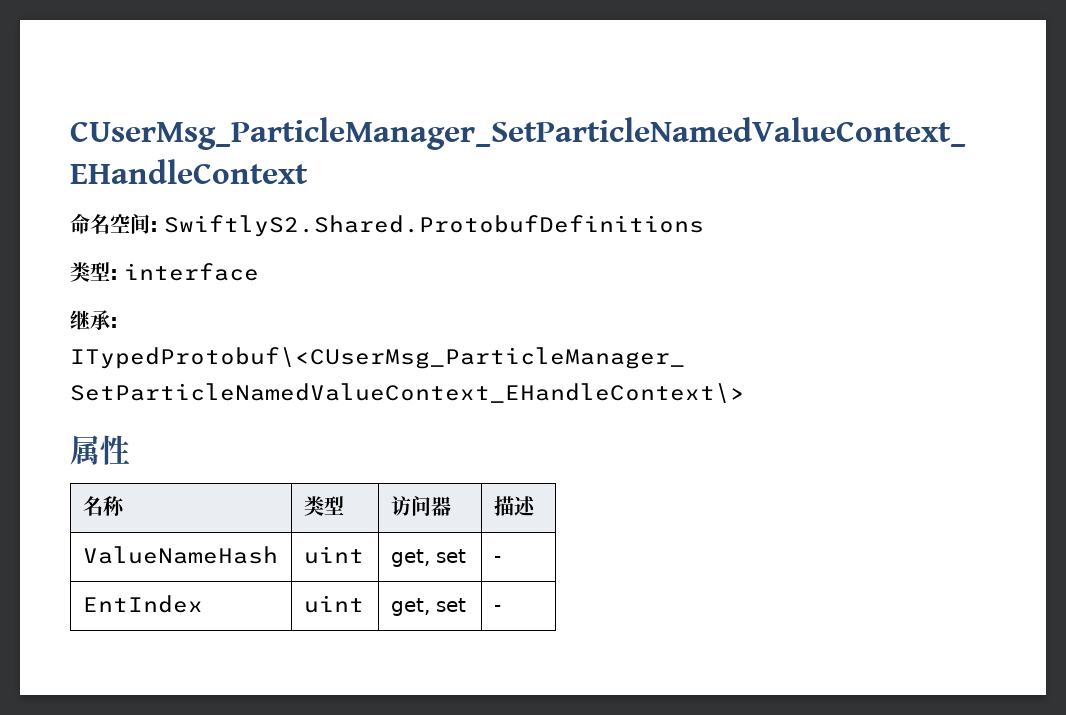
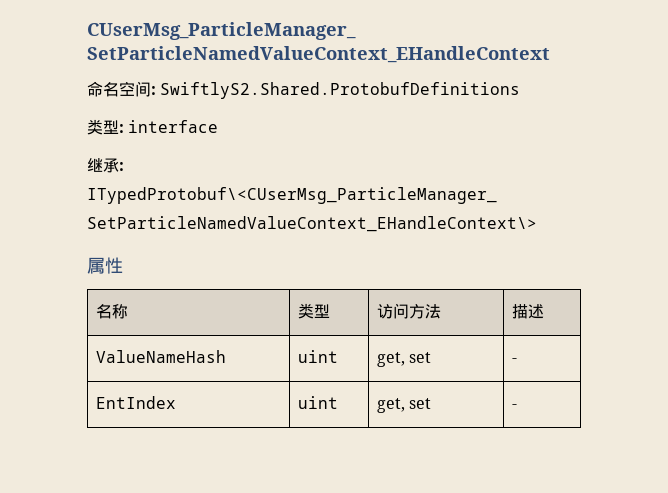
[430,496,451,516] 器 -> [408,304,441,319] 方法

